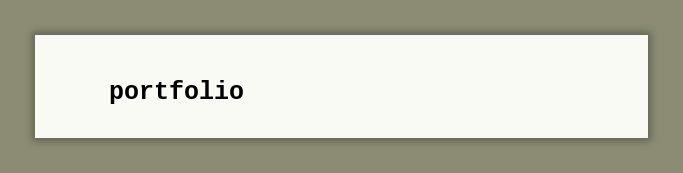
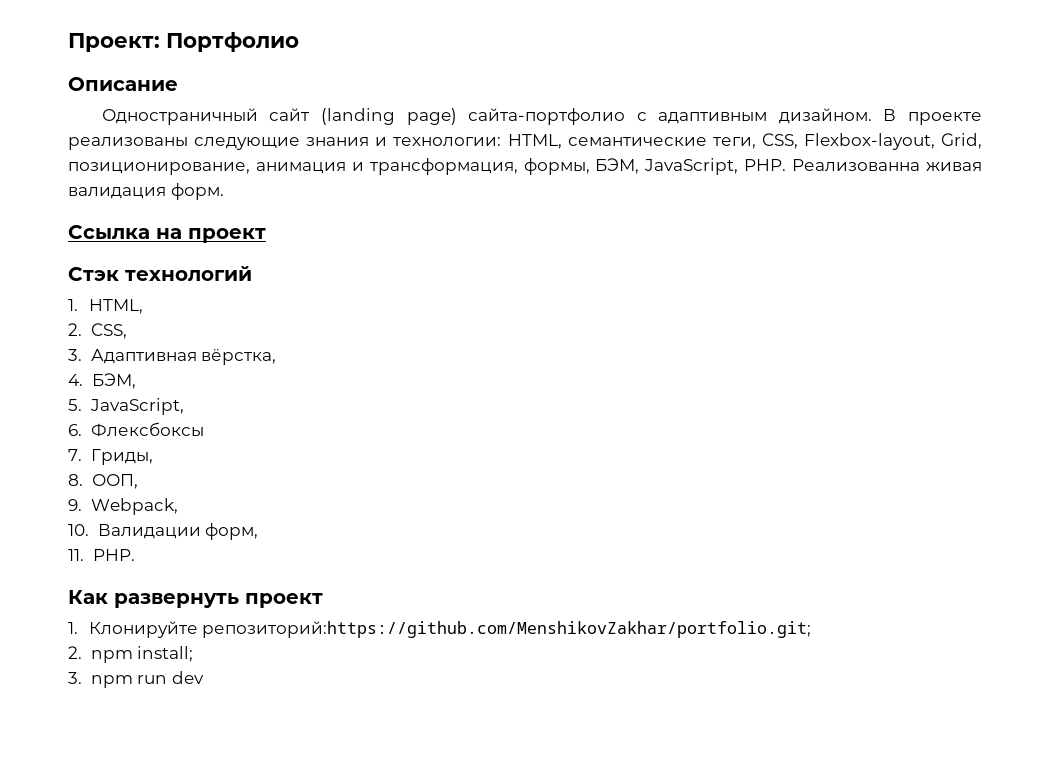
[109,80,244,104] portfolio -> [68,32,299,52] [68,77,178,91] [101,108,982,125] [68,133,983,150] [68,158,982,175] [68,183,224,200] [68,225,266,243] [68,266,252,281] [68,299,143,314] [68,323,127,339] [68,349,277,365] [68,373,136,389] [68,398,184,415] [68,422,204,437] [68,449,153,465] [68,474,138,489] [68,498,178,515] [68,523,259,540] [68,549,135,561] [68,590,323,608] [68,621,812,638] [68,646,194,663] [68,671,204,688] Проект: Портфолио // Описание // Одностраничный сайт (landing page) сайта-портфолио с адаптивным дизайном. В проекте реализованы следующие знания и технологии: HTML, семантические теги, CSS, Flexbox-layout, Grid, позиционирование, анимация и трансформация, формы, БЭМ, JavaScript, PHP. Реализованна живая валидация форм. // Ссылка на проект // Стэк технологий // 1. HTML, // 2. CSS, // 3. Адаптивная вёрстка, // 4. БЭМ, // 5. JavaScript, // 6. Флексбоксы // 7. Гриды, // 8. ООП, // 9. Webpack, // 10. Валидации форм, // 11. PHP. // Как развернуть проект // 1. Клонируйте репозиторий:https://github.com/MenshikovZakhar/portfolio.git; // 2. npm install; // 3. npm run dev

